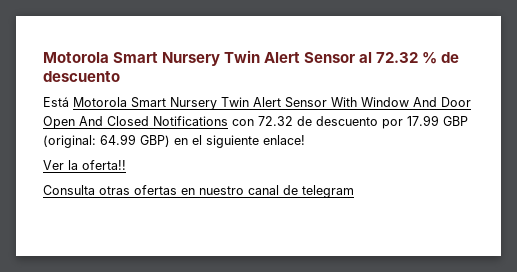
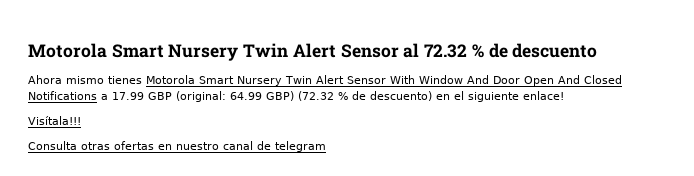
[43,97,69,107] Está -> [28,75,142,84] Ahora mismo tienes
[232,116,403,129] con 72.32 de descuento por -> [101,94,108,100] a
(170, 141) none -> [298,91,432,101] (72.32 % de descuento)
[43,160,126,170] Ver la oferta!! -> [28,116,81,125] Visítala!!!

